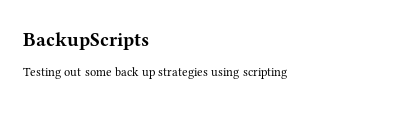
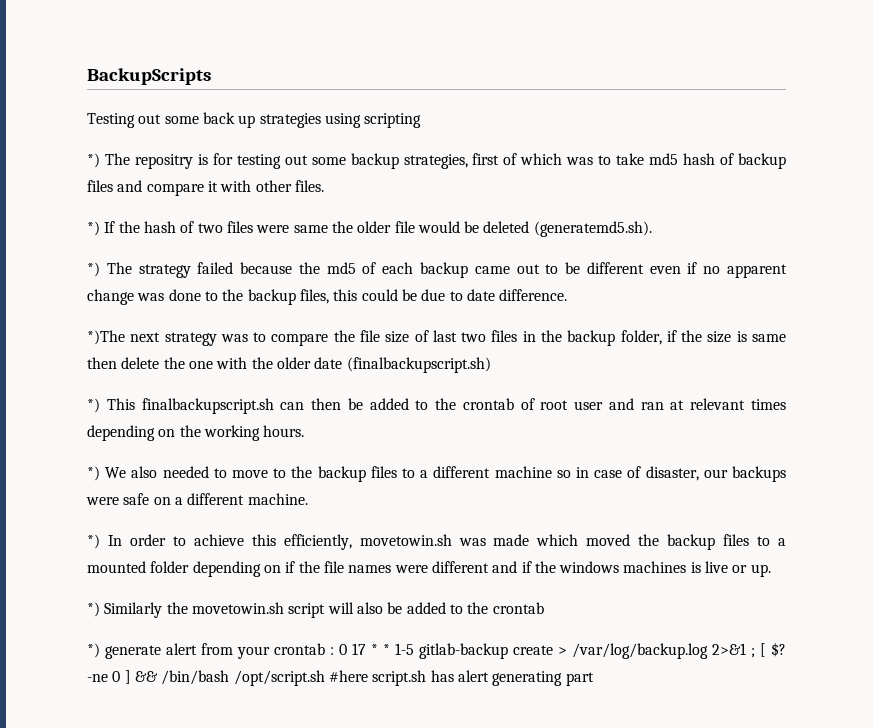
(287, 73) none -> [87,153,786,169] [87,180,324,196] [87,221,652,237] [87,262,788,278] [87,289,568,305] [87,330,787,346] [87,357,491,373] [87,398,786,414] [87,425,305,441] [87,466,786,482] [86,493,308,505] [87,534,786,550] [87,561,771,577] [87,602,544,618] [87,642,786,659] [87,670,594,686] // *) The repositry is for testing out some backup strategies, first of which was to take md5 hash of backup files and compare it with other files. // *) If the hash of two files were same the older file would be deleted (generatemd5.sh). // *) The strategy failed because the md5 of each backup came out to be different even if no apparent change was done to the backup files, this could be due to date difference. // *)The next strategy was to compare the file size of last two files in the backup folder, if the size is same then delete the one with the older date (finalbackupscript.sh) // *) This finalbackupscript.sh can then be added to the crontab of root user and ran at relevant times depending on the working hours. // *) We also needed to move to the backup files to a different machine so in case of disaster, our backups were safe on a different machine. // *) In order to achieve this efficiently, movetowin.sh was made which moved the backup files to a mounted folder depending on if the file names were different and if the windows machines is live or up. // *) Similarly the movetowin.sh script will also be added to the crontab // *) generate alert from your crontab : 0 17 * * 1-5 gitlab-backup create > /var/log/backup.log 2>&1 ; [ $? -ne 0 ] && /bin/bash /opt/script.sh #here script.sh has alert generating part

